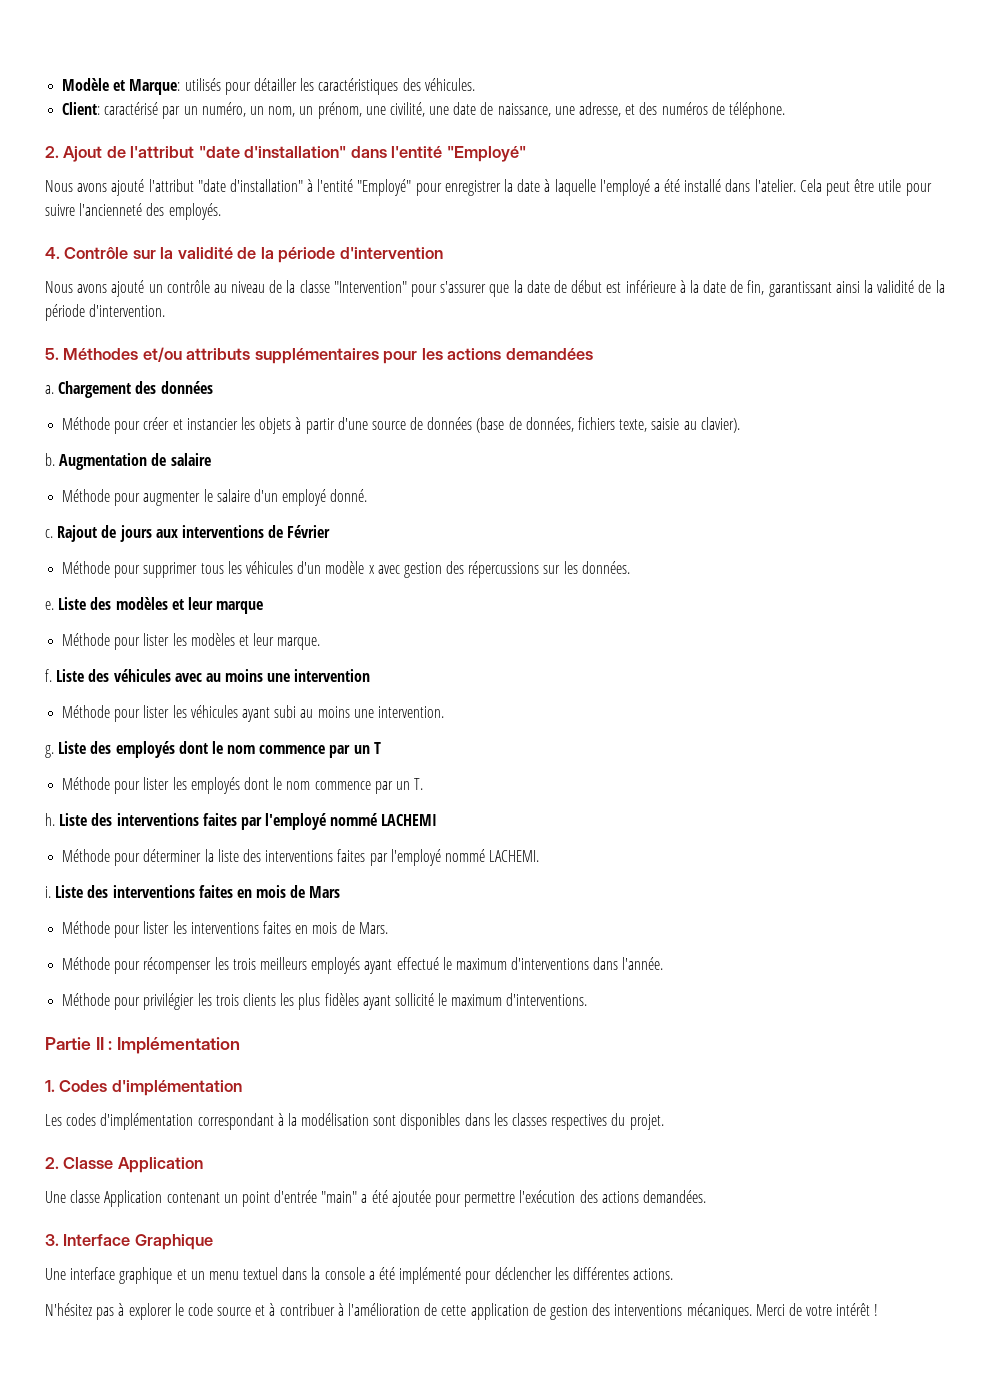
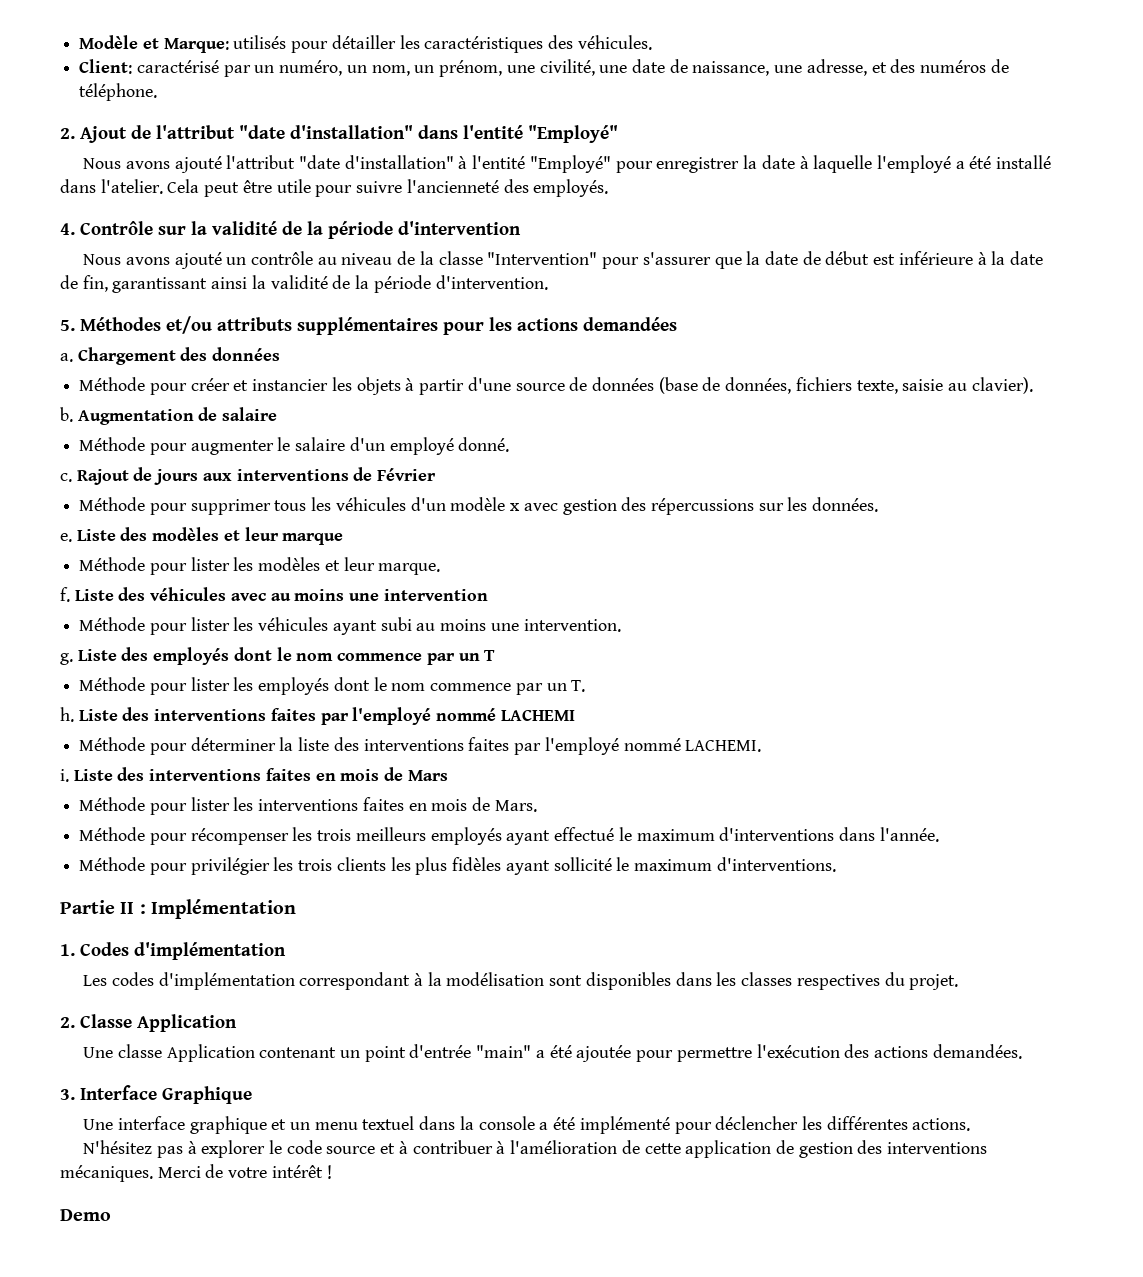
(879, 1310) none -> [60,1209,111,1221] // Demo

